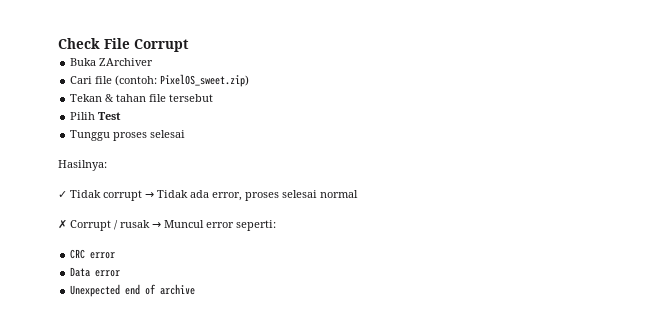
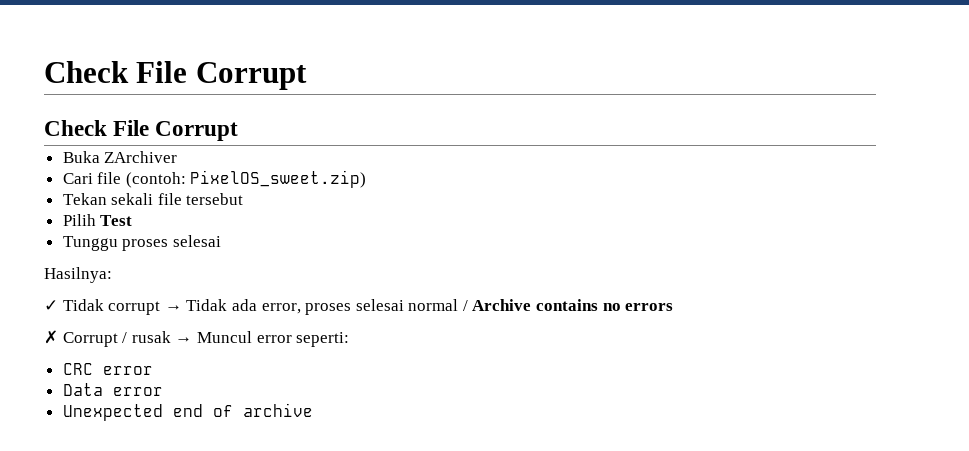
[58,38,189,52] Check File Corrupt -> [44,61,307,90] [44,120,239,141] Check File Corrupt // Check File Corrupt
[105,94,147,102] & tahan -> [111,193,154,205] sekali
(358, 194) none -> [462,299,674,311] / Archive contains no errors

